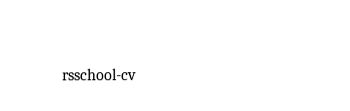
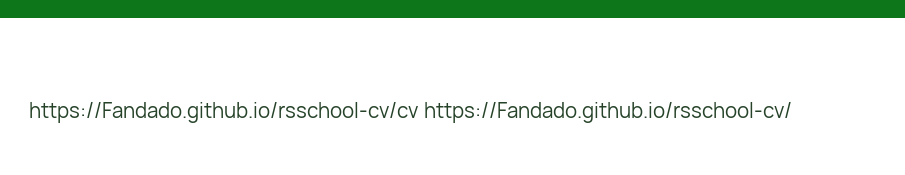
[62,68,137,81] rsschool-cv -> [29,102,792,123] https://Fandado.github.io/rsschool-cv/cv https://Fandado.github.io/rsschool-cv/

